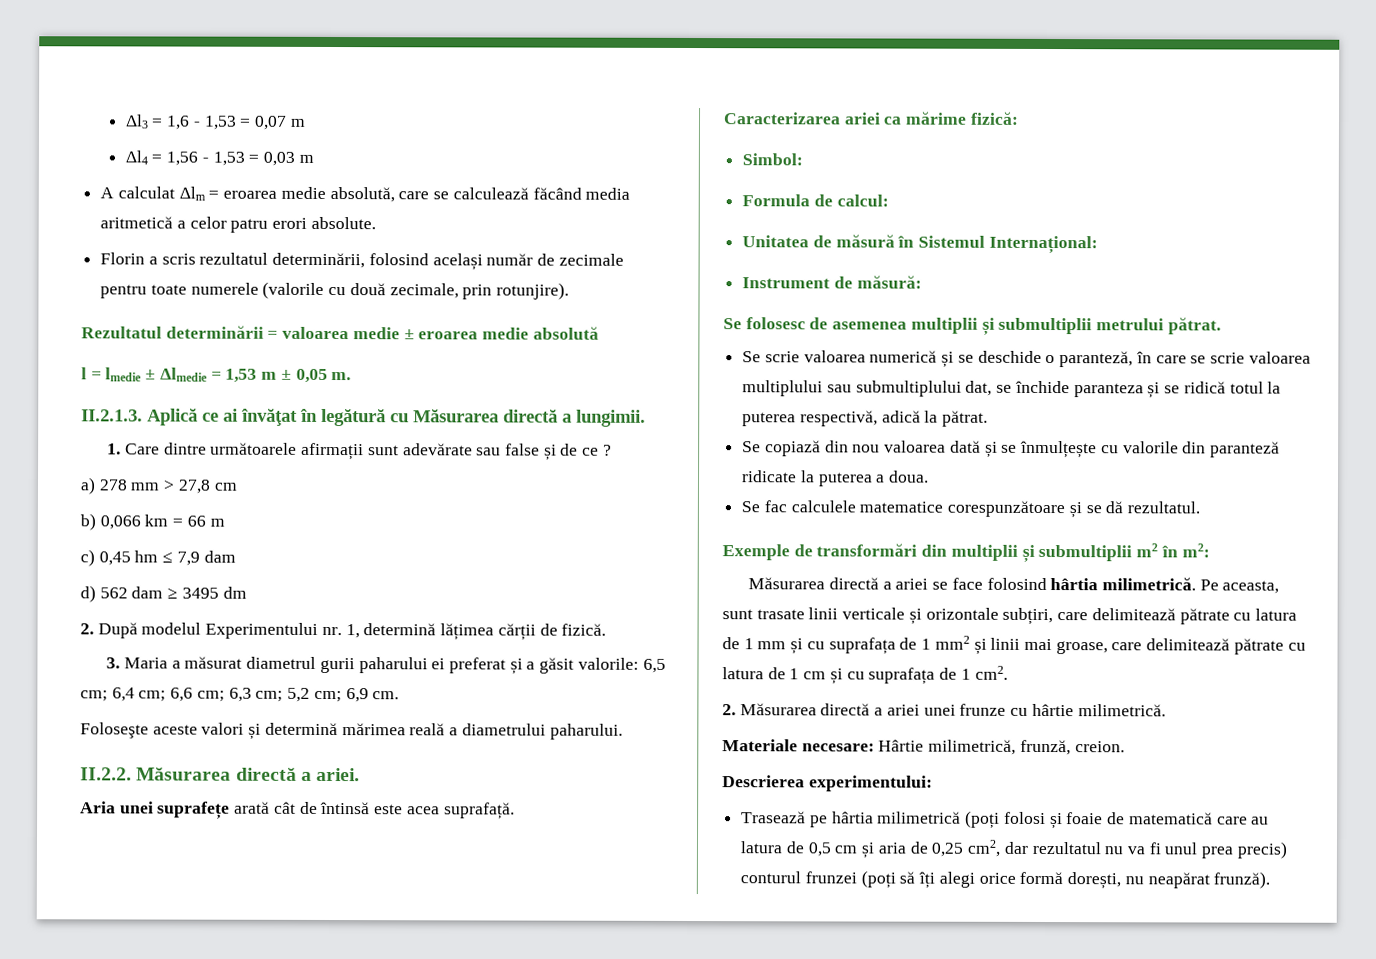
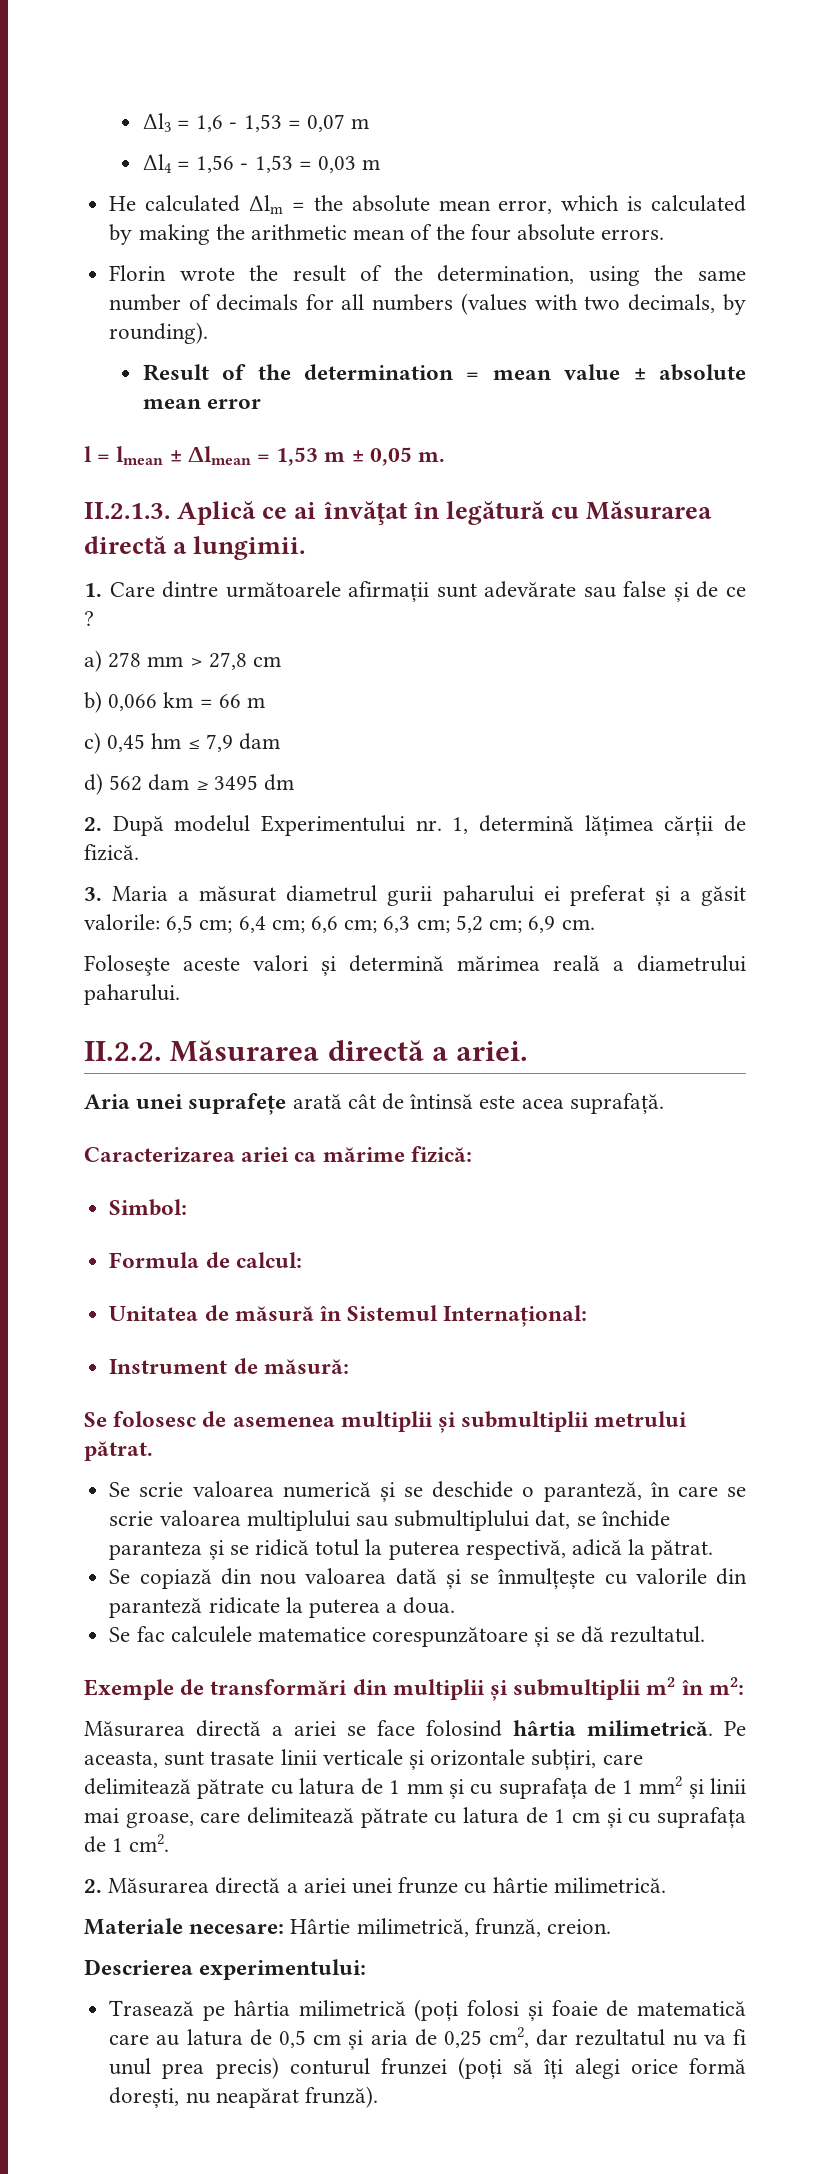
[100,186,631,203] [100,216,376,233] [100,252,624,271] [100,281,570,300] [81,325,599,340] A calculat Δlm = eroarea medie absolută, care se calculează făcând media aritmetică a celor patru erori absolute. // Florin a scris rezultatul determinării, folosind același număr de zecimale pentru toate numerele (valorile cu două zecimale, prin rotunjire). // Rezultatul determinării = valoarea medie ± eroarea medie absolută -> [109,195,746,214] [109,224,665,245] [109,265,747,286] [109,293,746,315] [109,322,209,344] [142,364,746,381] [142,399,261,409] He calculated Δlm = the absolute mean error, which is calculated by making the arithmetic mean of the four absolute errors. // Florin wrote the result of the determination, using the same number of decimals for all numbers (values with two decimals, by rounding). // Result of the determination = mean value ± absolute mean error
[105,367,208,382] lmedie ± Δlmedie -> [116,446,251,465] lmean ± Δlmean

